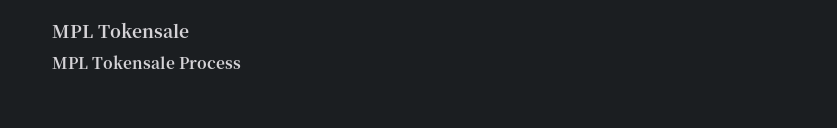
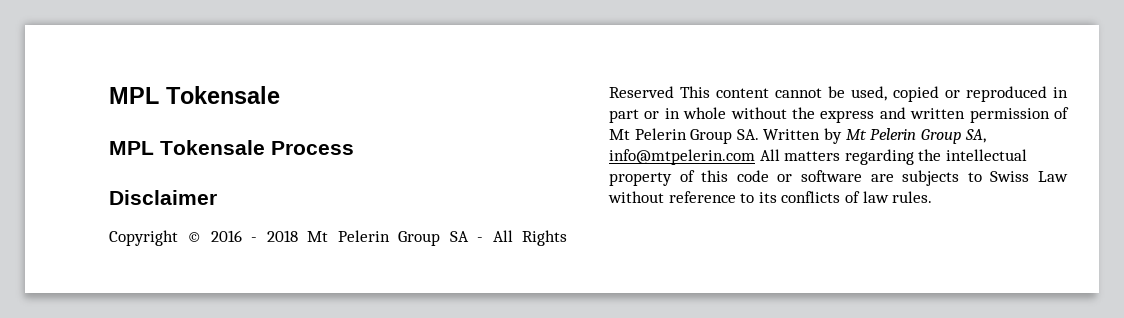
(242, 63) none -> [109,190,217,205] [109,230,567,246] [609,86,1068,102] [609,107,1069,123] [609,128,987,144] [609,149,1027,165] [609,170,1068,186] [608,191,933,203] // Disclaimer // Copyright © 2016 - 2018 Mt Pelerin Group SA - All Rights Reserved This content cannot be used, copied or reproduced in part or in whole without the express and written permission of Mt Pelerin Group SA. Written by Mt Pelerin Group SA, info@mtpelerin.com All matters regarding the intellectual property of this code or software are subjects to Swiss Law without reference to its conflicts of law rules.

